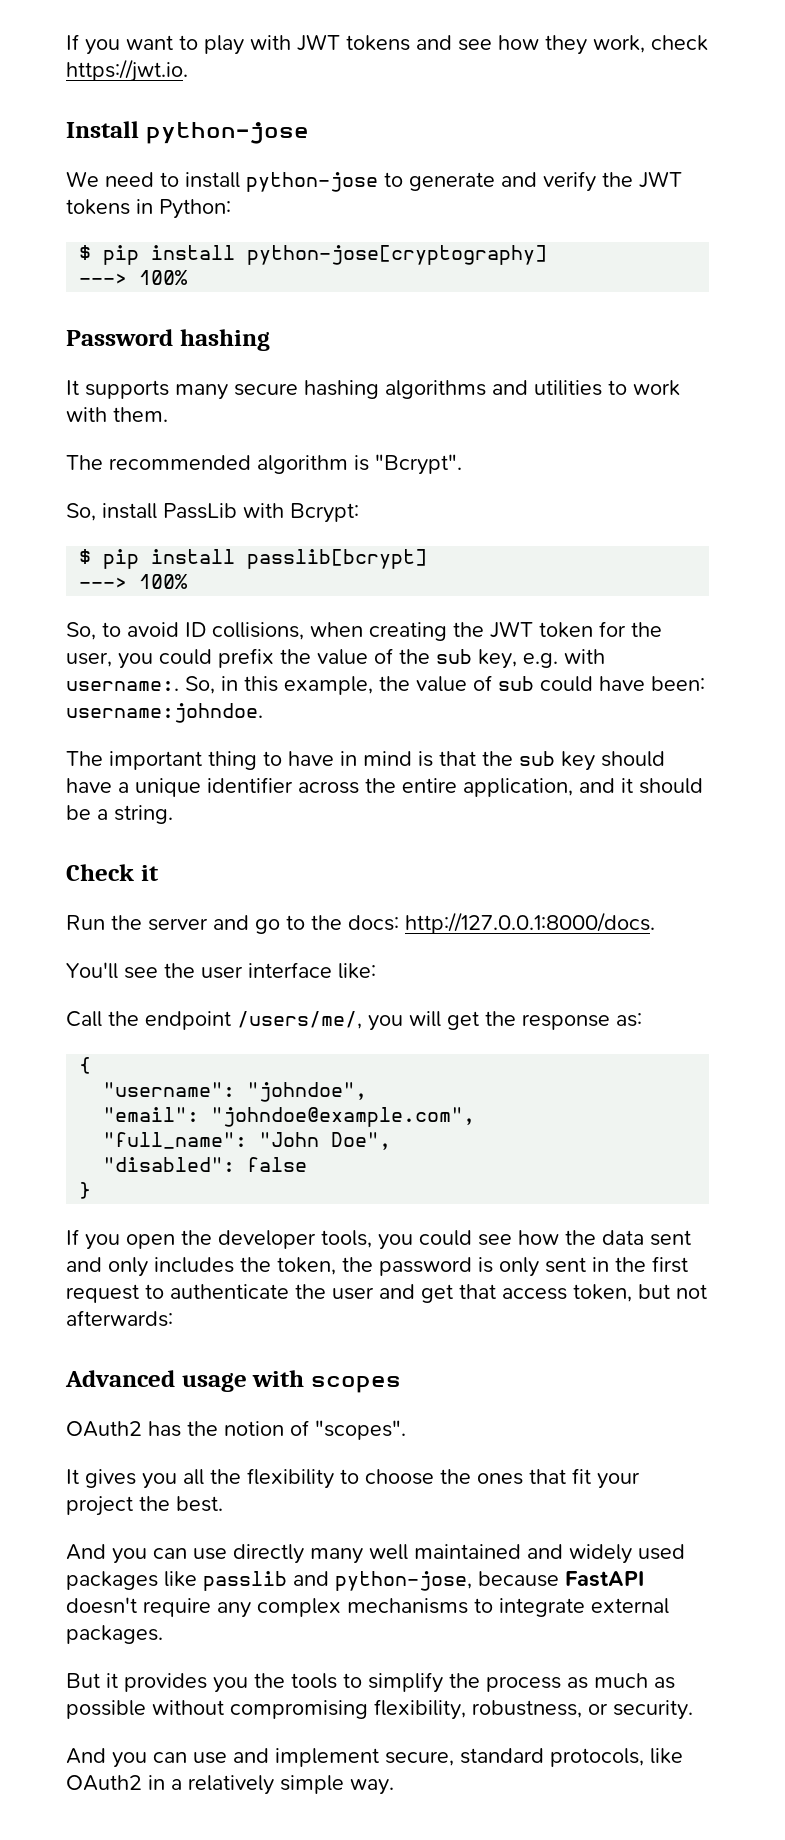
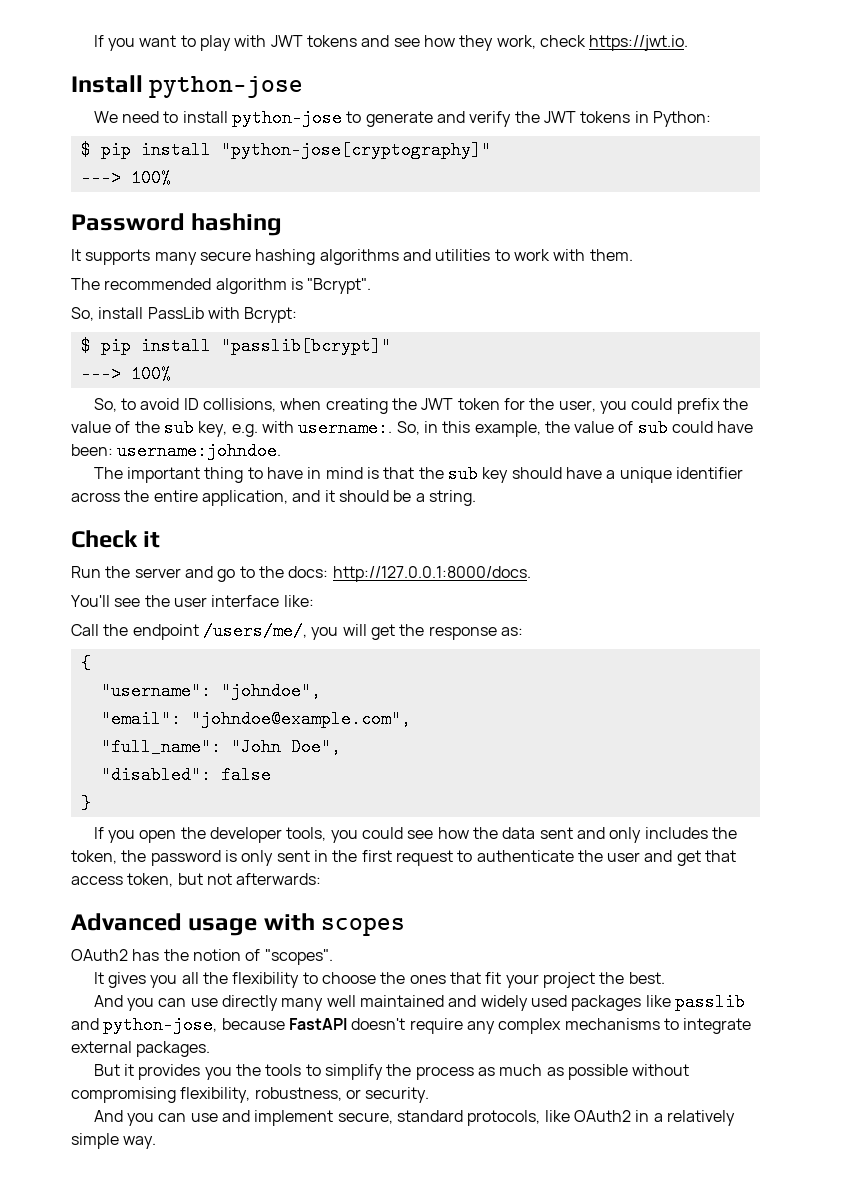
[247,245,548,265] python-jose[cryptography] -> [220,141,491,159] "python-jose[cryptography]"
[247,549,428,569] passlib[bcrypt] -> [220,337,391,355] "passlib[bcrypt]"

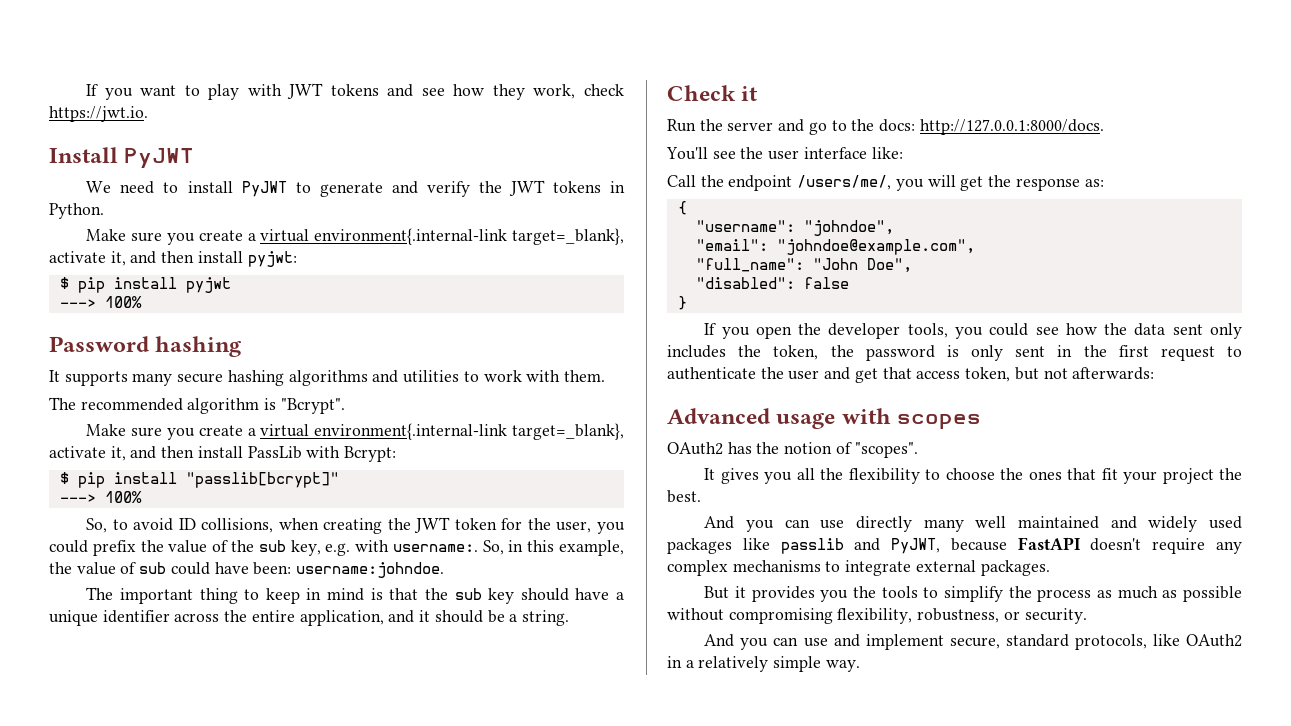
[149,76,304,98] python-jose -> [124,148,195,169] PyJWT
[232,109,343,127] python-jose -> [241,181,287,197] PyJWT
[652,111,711,127] [80,141,491,159] Python: // $ pip install "python-jose[cryptography]" -> [49,203,104,219] [86,228,624,245] [49,251,297,267] [59,277,231,293] Python. // Make sure you create a virtual environment{.internal-link target=_blank}, activate it, and then install pyjwt: // $ pip install pyjwt
[71,307,94,321] So, -> [86,423,624,440] [49,446,195,461] Make sure you create a virtual environment{.internal-link target=_blank}, activate it, and then
[267,467,304,479] have -> [265,588,300,604] keep
[576,827,605,839] and -> (1203, 329) none
[103,1016,218,1034] python-jose, -> [891,538,941,554] PyJWT,

